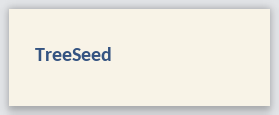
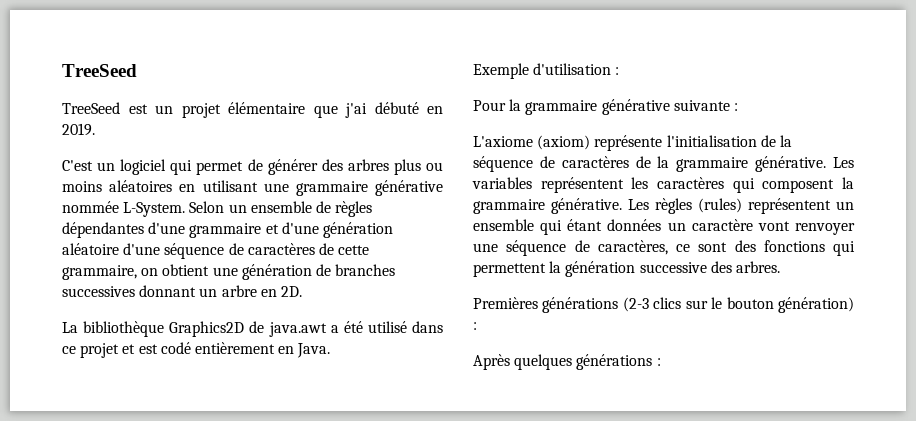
[35,47,112,61] TreeSeed -> [62,64,137,77] [62,102,443,118] [62,123,95,136] [62,159,444,175] [62,180,443,196] [62,201,373,217] [62,222,393,238] [62,243,370,259] [62,264,396,280] [62,285,302,297] [62,321,443,337] [62,342,331,358] [473,63,620,79] [473,99,738,115] [473,135,792,151] [473,156,854,172] [472,177,854,193] [473,198,854,214] [473,219,855,235] [473,240,855,256] [473,261,780,277] [473,297,854,313] [473,322,477,330] [473,354,661,370] TreeSeed // TreeSeed est un projet élémentaire que j'ai débuté en 2019. // C'est un logiciel qui permet de générer des arbres plus ou moins aléatoires en utilisant une grammaire générative nommée L-System. Selon un ensemble de règles dépendantes d'une grammaire et d'une génération aléatoire d'une séquence de caractères de cette grammaire, on obtient une génération de branches successives donnant un arbre en 2D. // La bibliothèque Graphics2D de java.awt a été utilisé dans ce projet et est codé entièrement en Java. // Exemple d'utilisation : // Pour la grammaire générative suivante : // L'axiome (axiom) représente l'initialisation de la séquence de caractères de la grammaire générative. Les variables représentent les caractères qui composent la grammaire générative. Les règles (rules) représentent un ensemble qui étant données un caractère vont renvoyer une séquence de caractères, ce sont des fonctions qui permettent la génération successive des arbres. // Premières générations (2-3 clics sur le bouton génération) : // Après quelques générations :

